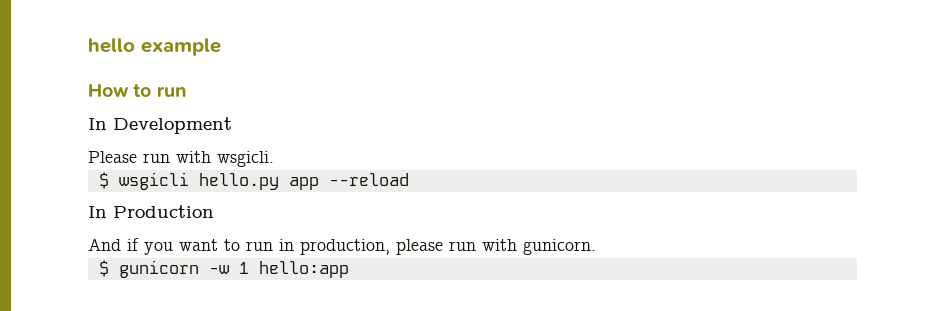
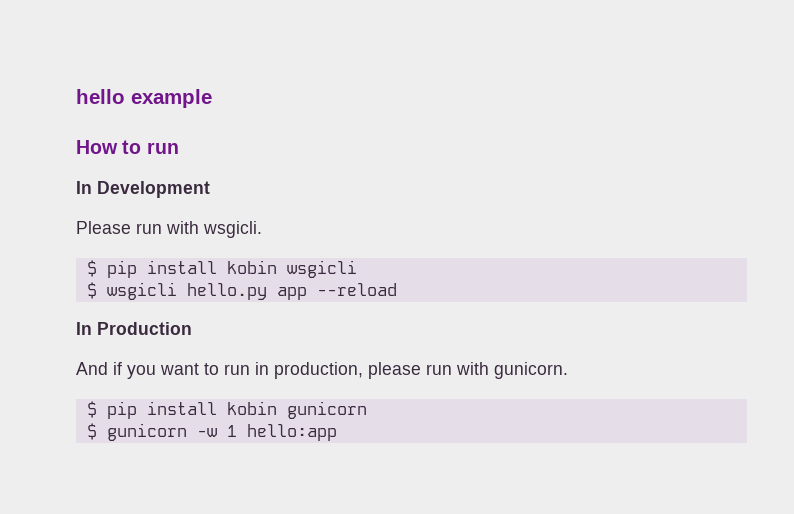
(274, 159) none -> [86,260,357,278] // $ pip install kobin wsgicli
(596, 247) none -> [86,401,367,419] // $ pip install kobin gunicorn

